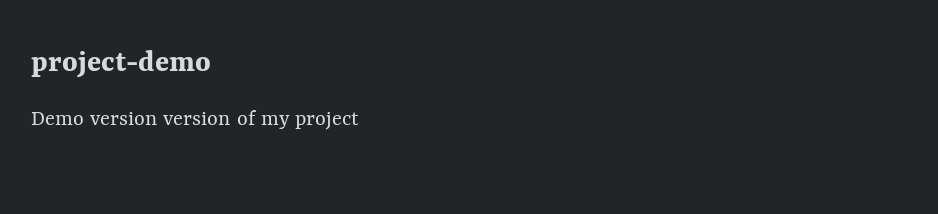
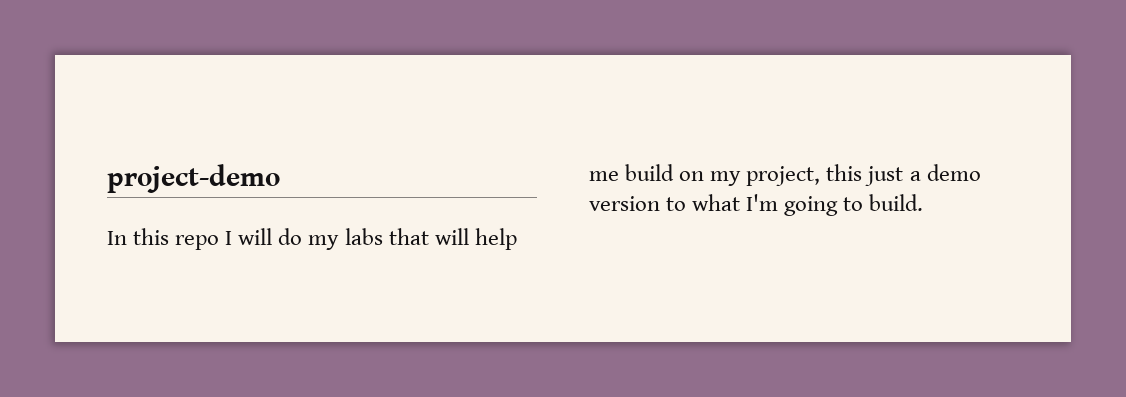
[31,110,360,130] Demo version version of my project -> [107,228,517,250] [589,164,981,186] [589,194,924,216] In this repo I will do my labs that will help me build on my project, this just a demo version to what I'm going to build.

